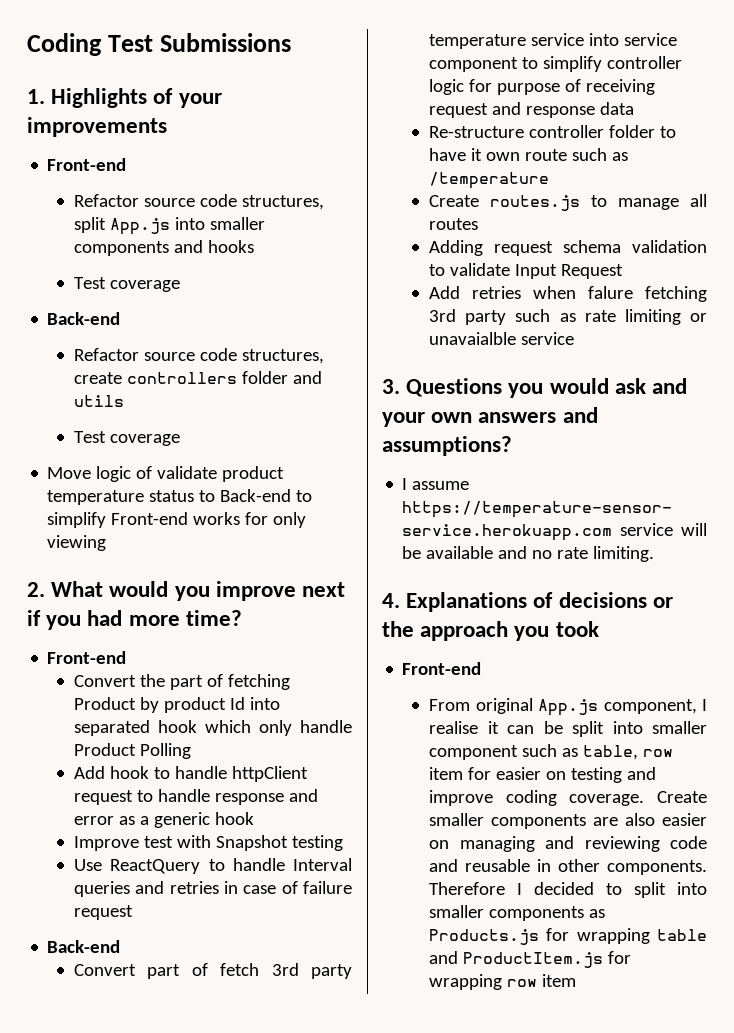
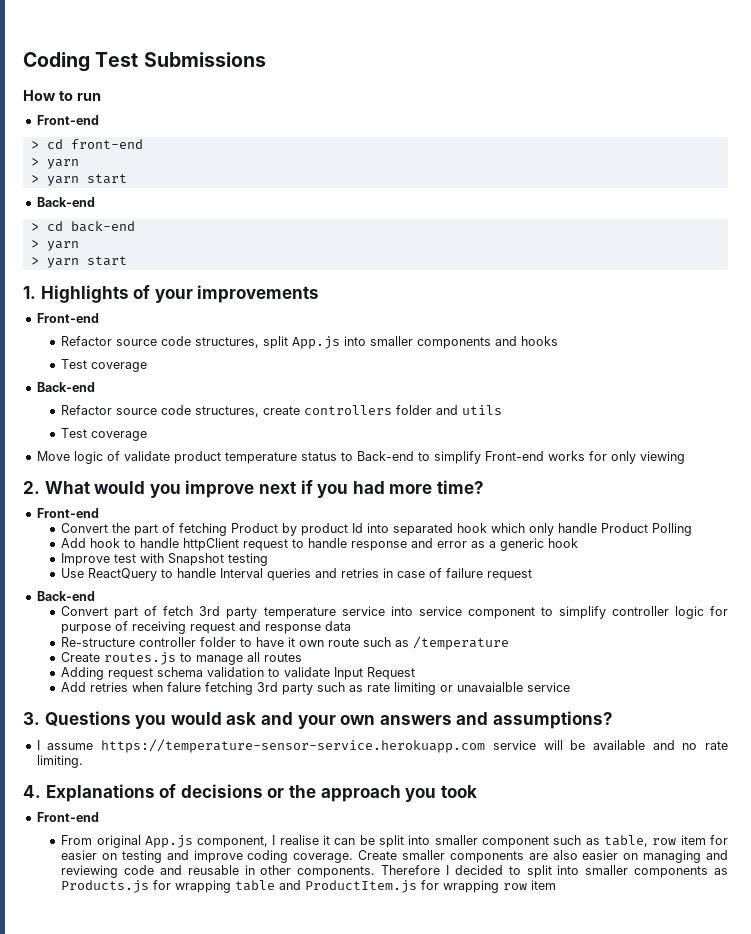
(292, 42) none -> [23,90,101,101] [36,115,99,125] [30,139,143,149] [30,158,79,169] [30,174,127,186] [36,197,95,207] [30,221,135,232] [30,240,79,251] [30,256,127,268] // How to run // Front-end // > cd front-end // > yarn // > yarn start // Back-end // > cd back-end // > yarn // > yarn start

